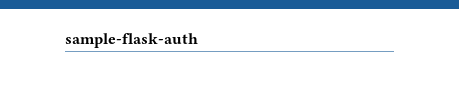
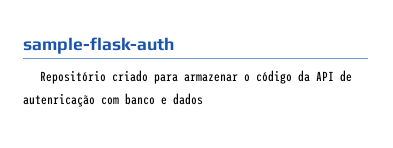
(198, 40) none -> [40,70,353,84] [23,93,203,107] // Repositório criado para armazenar o código da API de autenricação com banco e dados

